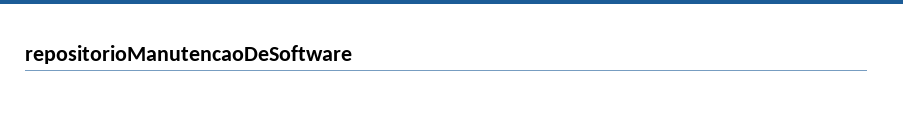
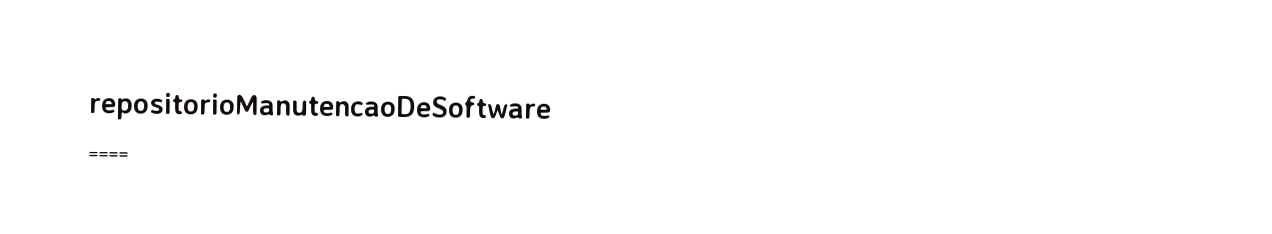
(352, 54) none -> [88,150,129,160] // ====

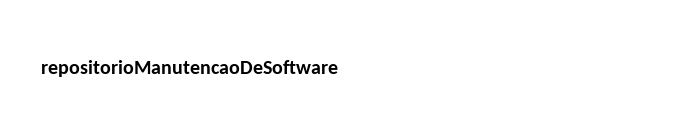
[88,150,129,160] // ==== -> (338, 68) none

